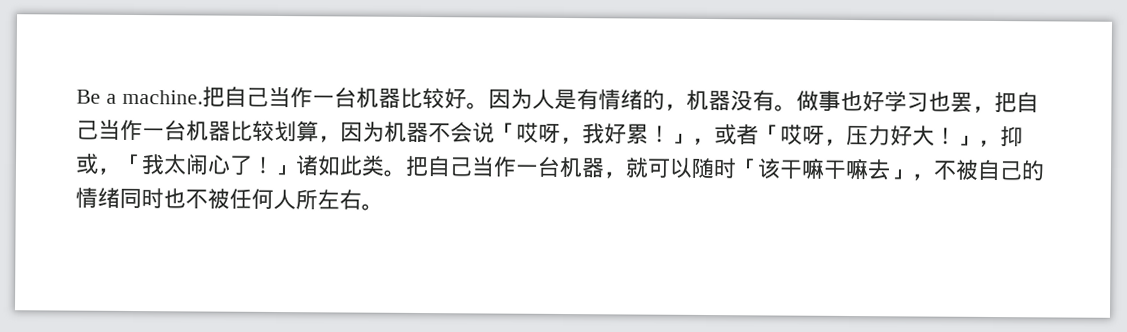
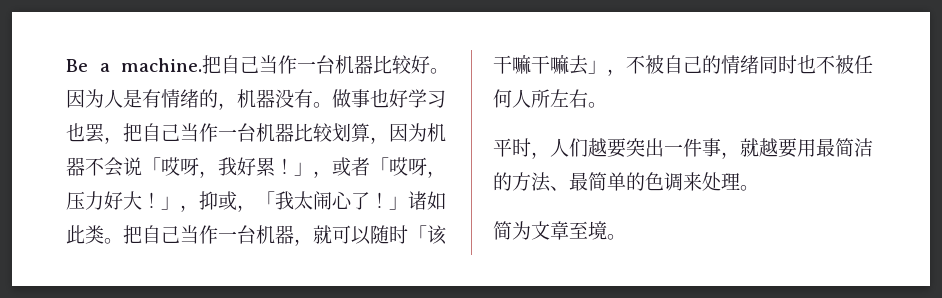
(384, 207) none -> [493,138,873,159] [493,172,759,192] [493,221,626,240] // 平时，人们越要突出一件事，就越要用最简洁的方法、最简单的色调来处理。 // 简为文章至境。

